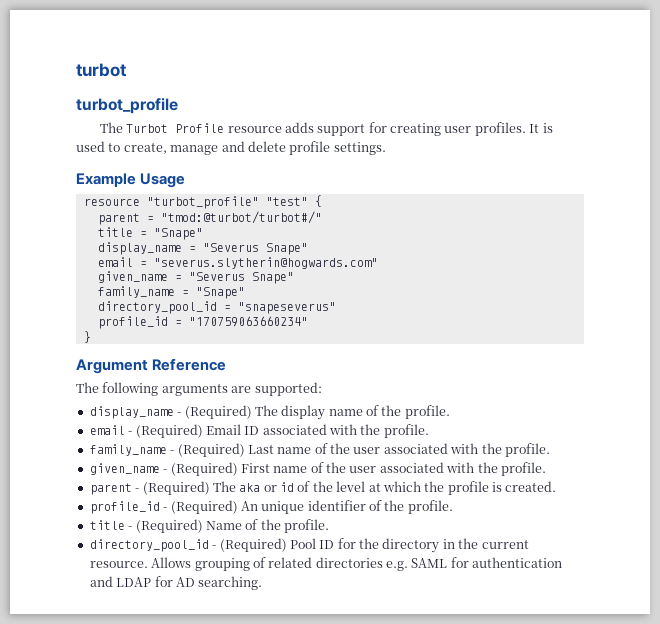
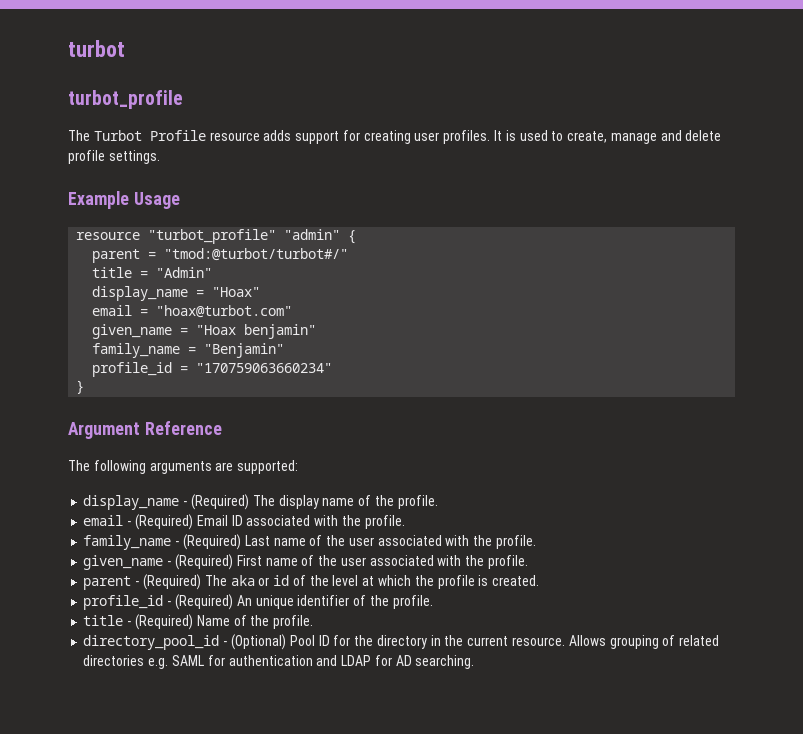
[265,197,308,206] "test" -> [284,229,341,240] "admin"
[153,228,203,240] "Snape" -> [156,267,213,278] "Admin"
[202,243,308,255] "Severus Snape" -> [212,287,261,297] "Hoax"
[153,257,378,269] "severus.slytherin@hogwards.com" -> [156,305,293,318] "hoax@turbot.com"
[188,272,294,284] "Severus Snape" -> [196,324,317,339] "Hoax benjamin"
[195,287,245,299] [97,301,336,314] "Snape" // directory_pool_id = "snapeseverus" -> [204,343,285,358] "Benjamin"
[219,538,287,552] (Required) -> [230,634,286,650] (Optional)

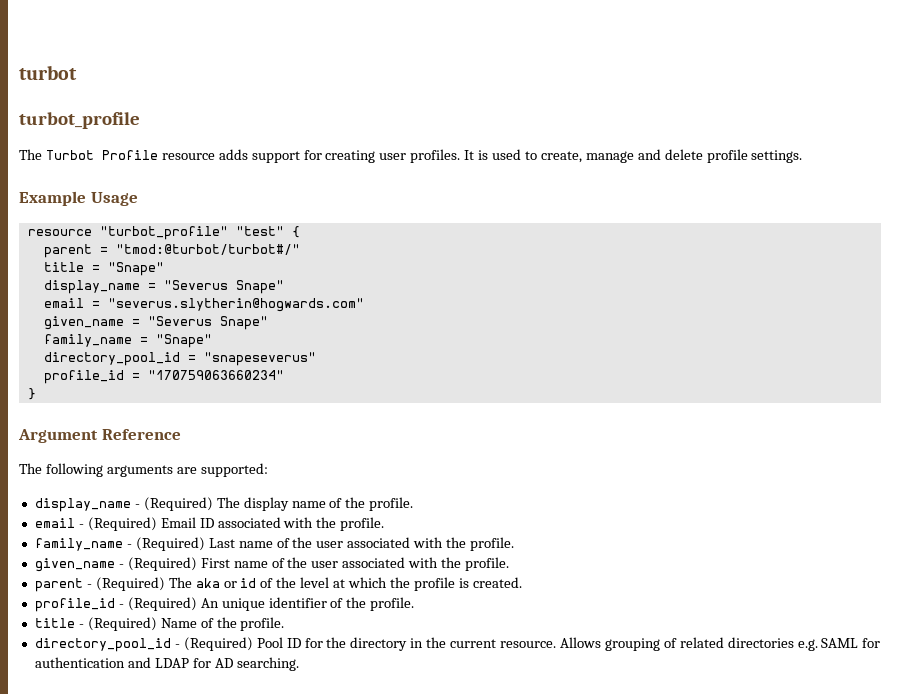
[284,229,341,240] "admin" -> [235,226,284,236] "test"
[156,267,213,278] "Admin" -> [107,262,164,276] "Snape"
[212,287,261,297] "Hoax" -> [163,280,284,294] "Severus Snape"
[156,305,293,318] "hoax@turbot.com" -> [107,298,364,312] "severus.slytherin@hogwards.com"
[196,324,317,339] "Hoax benjamin" -> [147,316,268,330] "Severus Snape"
[204,343,285,358] "Benjamin" -> [155,334,212,348] [43,352,316,366] "Snape" // directory_pool_id = "snapeseverus"
[230,634,286,650] (Optional) -> [183,637,253,651] (Required)

